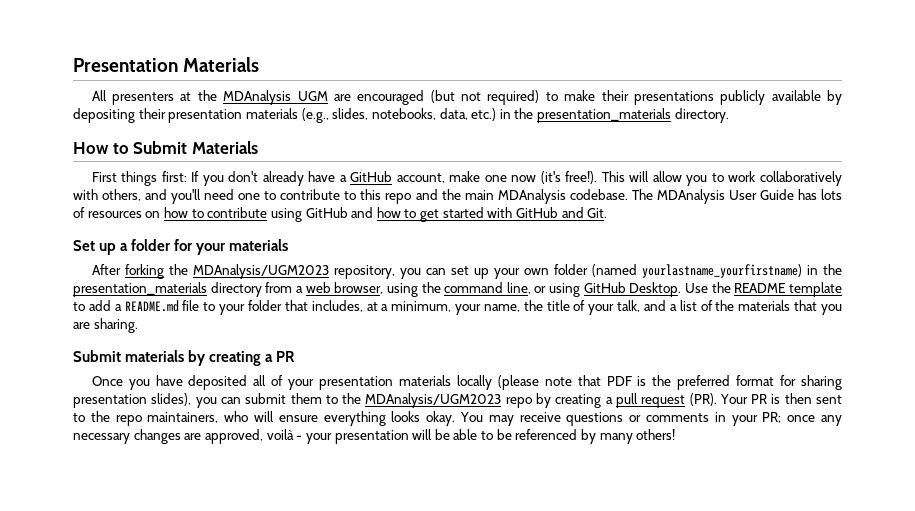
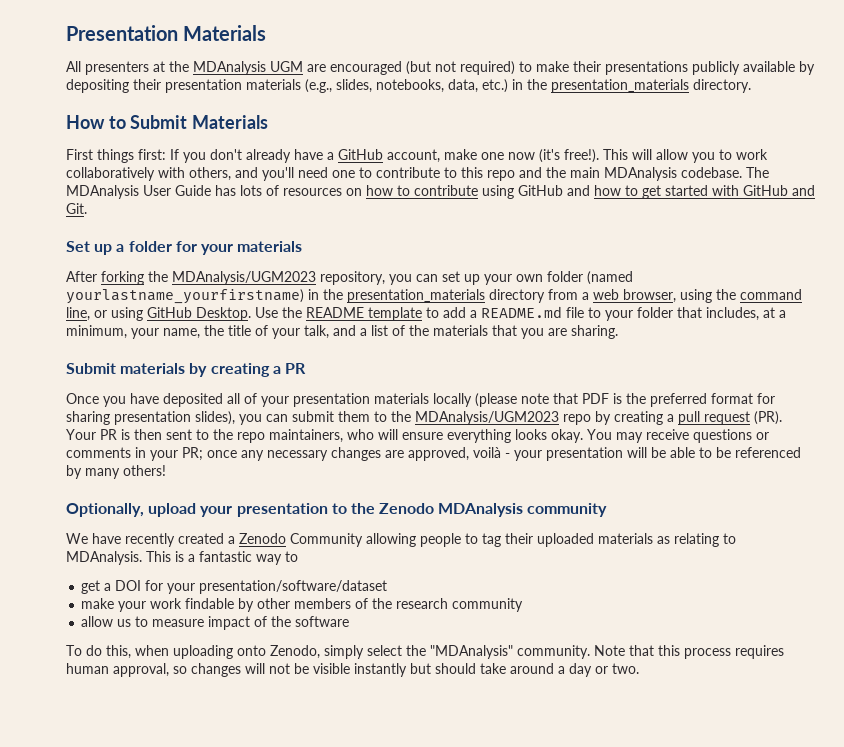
(676, 434) none -> [66,503,608,517] [66,533,736,547] [66,551,298,565] [81,580,388,594] [81,598,524,612] [81,616,350,630] [66,645,784,659] [66,663,639,677] // Optionally, upload your presentation to the Zenodo MDAnalysis community // We have recently created a Zenodo Community allowing people to tag their uploaded materials as relating to MDAnalysis. This is a fantastic way to // get a DOI for your presentation/software/dataset // make your work findable by other members of the research community // allow us to measure impact of the software // To do this, when uploading onto Zenodo, simply select the "MDAnalysis" community. Note that this process requires human approval, so changes will not be visible instantly but should take around a day or two.

